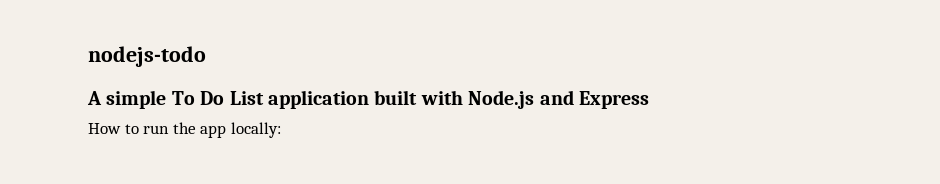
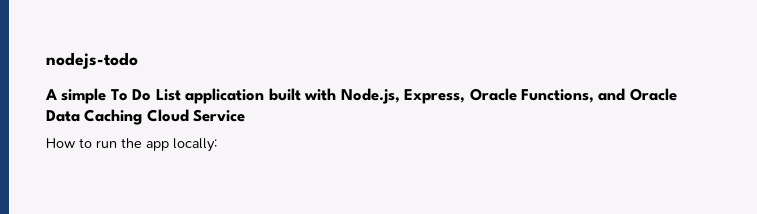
[468,90,649,109] Node.js and Express -> [340,88,677,104] [46,109,246,125] Node.js, Express, Oracle Functions, and Oracle Data Caching Cloud Service

